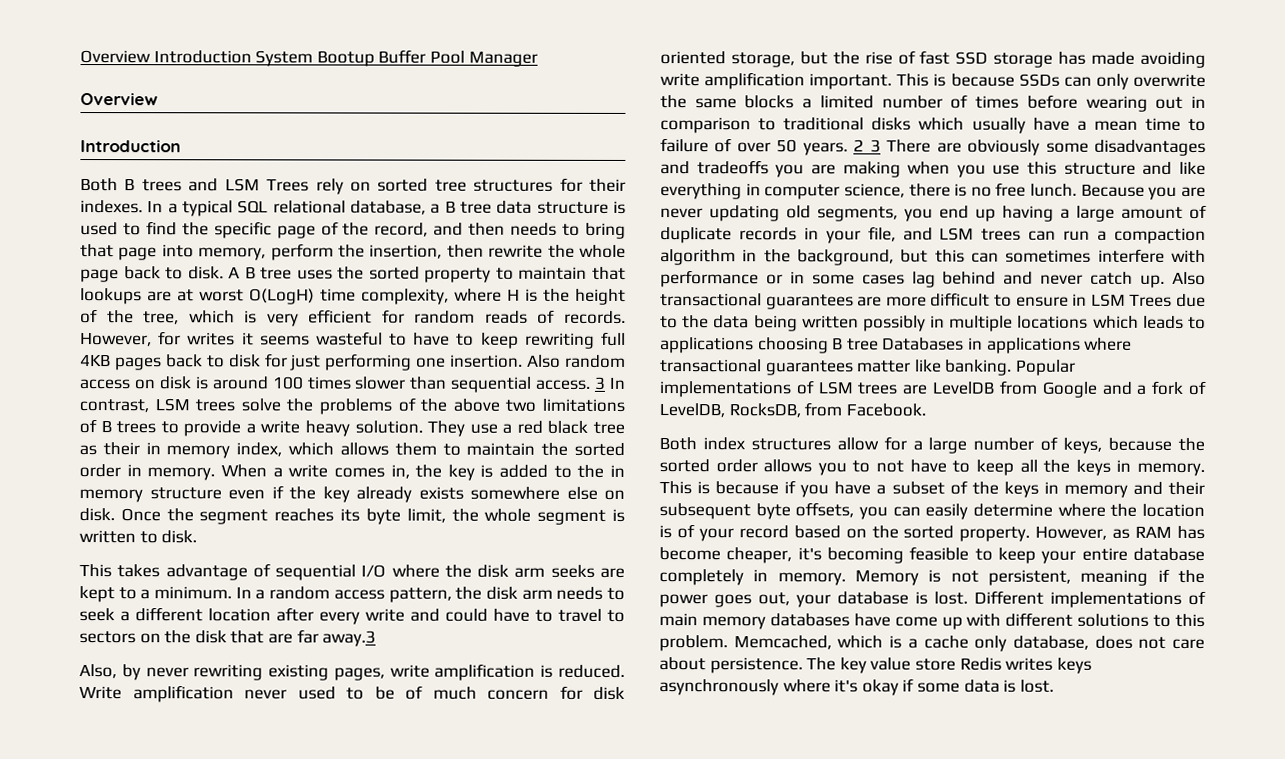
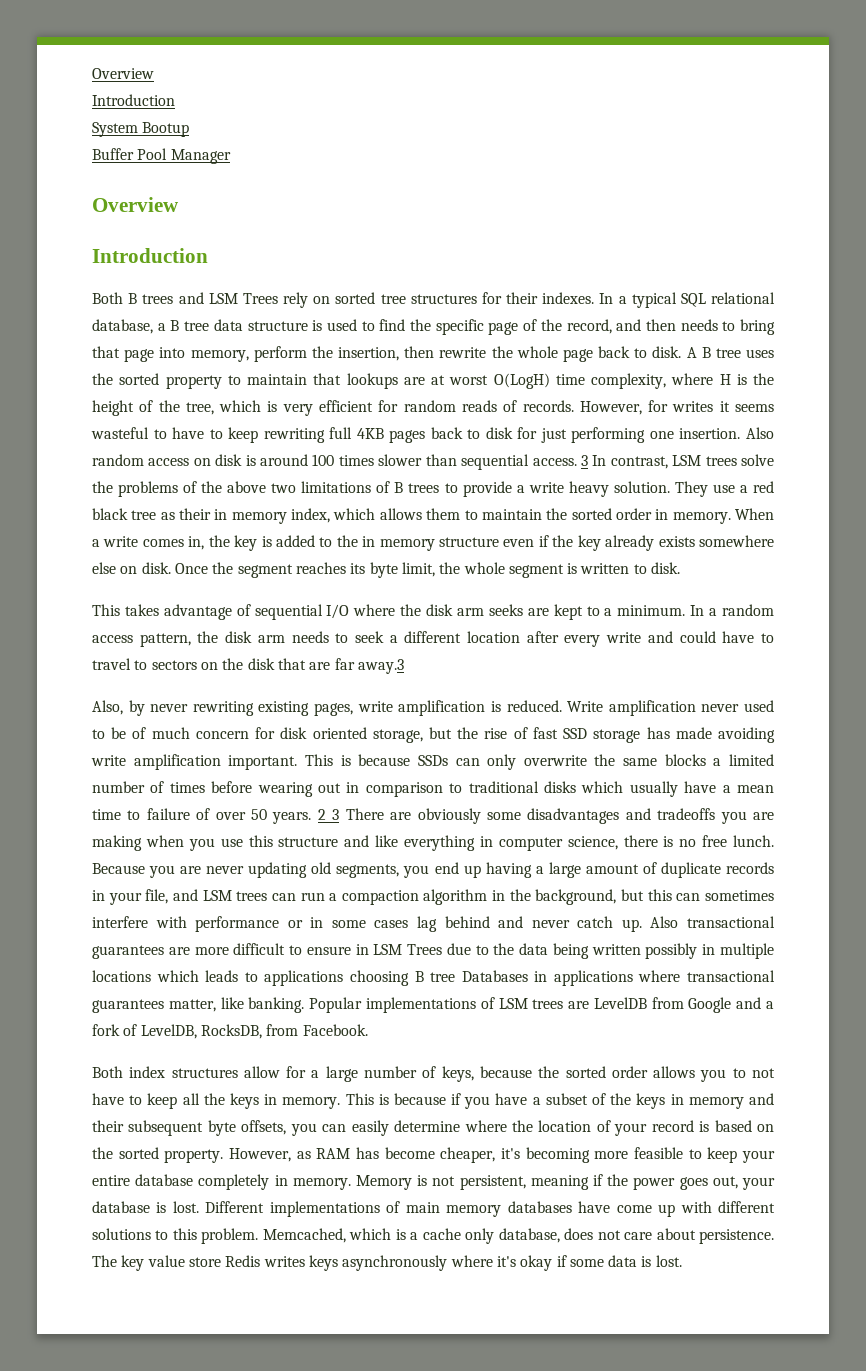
[80,50,252,64] Overview Introduction -> [92,68,154,79] [92,94,175,106] Overview // Introduction //
(375, 58) none -> (190, 129) //
[857,360,912,373] matter -> [168,999,216,1012] matter,
[659,525,672,539] is -> (592, 1126) none
(789, 532) none -> [699,1121,710,1132] is
(904, 555) none -> [594,1151,629,1159] more

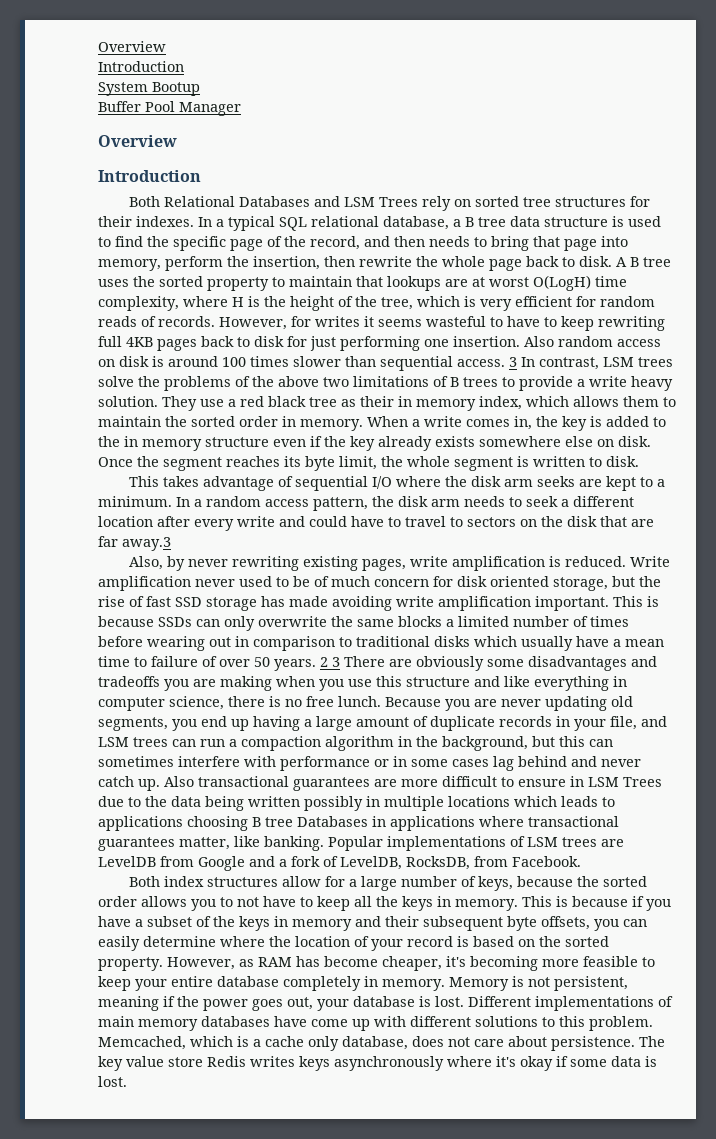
[128,293,174,304] B trees -> [164,196,311,207] Relational Databases

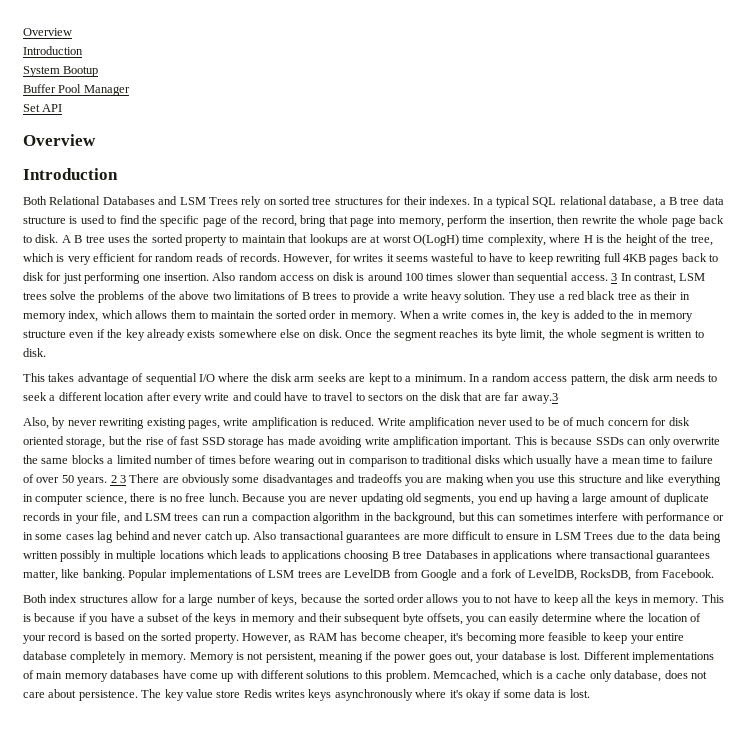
(241, 109) none -> [23,104,63,112] // Set API
[364,236,487,247] and then needs to -> (297, 221) none

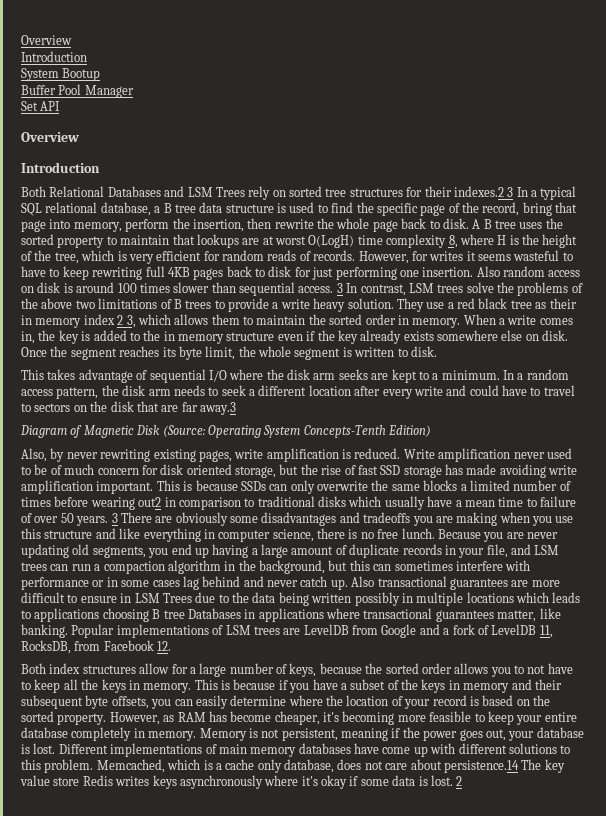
[428,196,470,205] indexes. -> [453,186,514,197] indexes.2 3
[487,234,546,246] complexity, -> [386,234,458,248] complexity 8,
[68,310,99,322] index, -> [83,314,136,328] index 2 3,
(558, 398) none -> [20,425,431,438] // Diagram of Magnetic Disk (Source: Operating System Concepts-Tenth Edition)
[317,456,334,464] out -> [138,497,162,507] out2
[110,475,117,483] 2 -> (109, 521) none
[528,569,715,581] LevelDB, RocksDB, from Facebook. -> [491,624,553,638] [21,640,172,654] LevelDB 11, RocksDB, from Facebook 12.
[78,690,138,701] persistence. -> [443,760,519,773] persistence.14
(590, 693) none -> [456,776,463,786] 2

